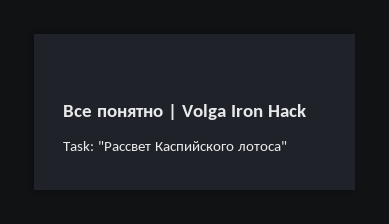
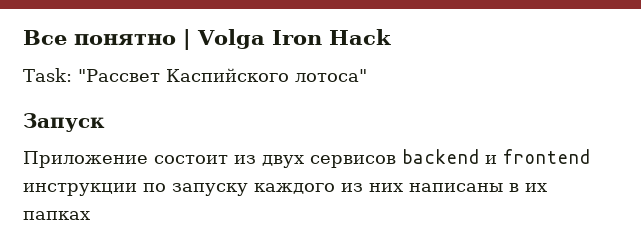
(287, 146) none -> [23,113,105,132] [23,149,590,168] [23,183,547,196] [23,211,90,220] // Запуск // Приложение состоит из двух сервисов backend и frontend инструкции по запуску каждого из них написаны в их папках

